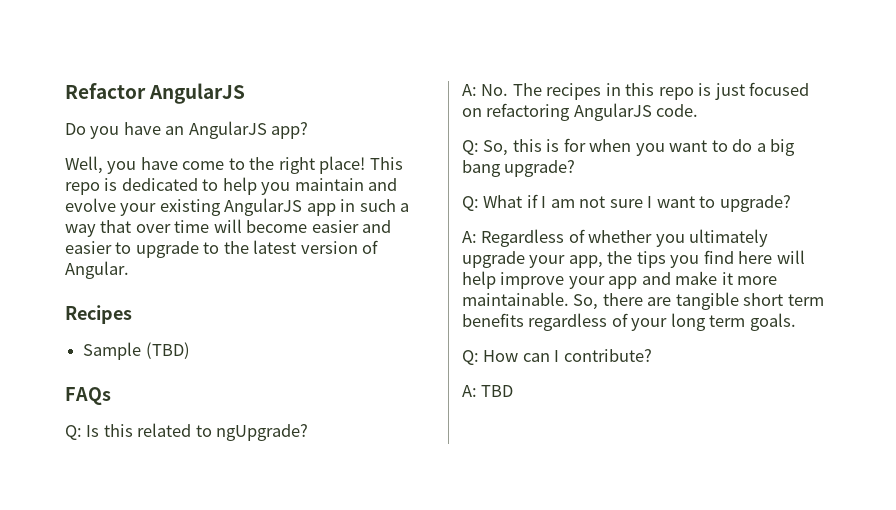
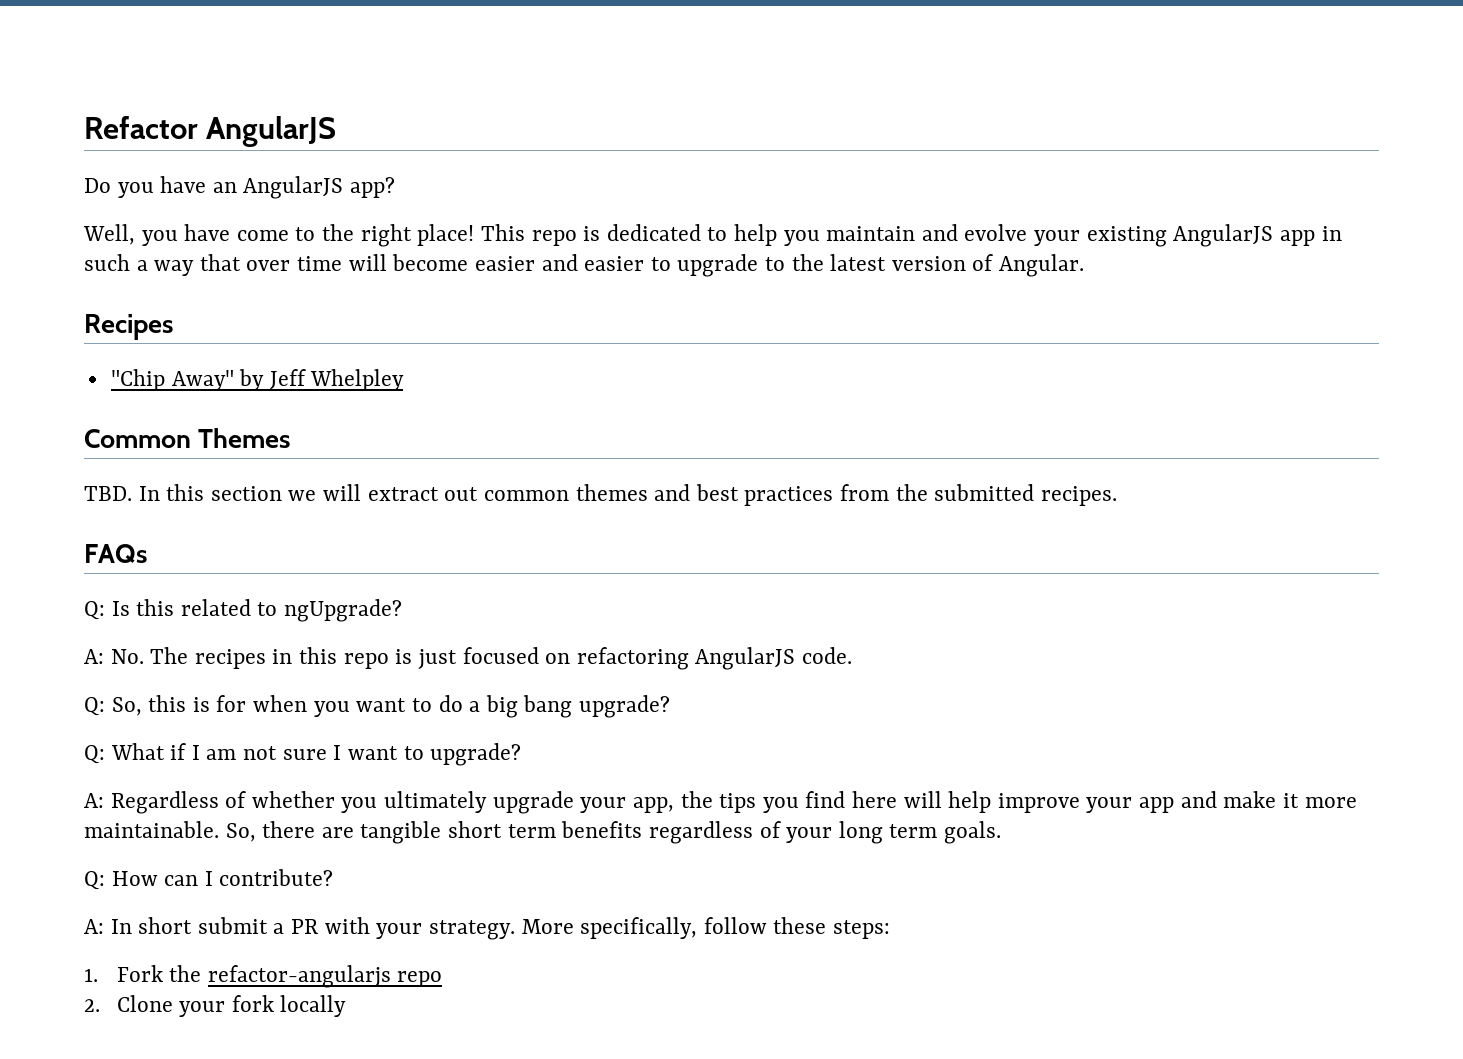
[83,342,190,360] Sample (TBD) -> [110,369,405,391] [84,428,291,448] [84,484,1117,506] "Chip Away" by Jeff Whelpley // Common Themes // TBD. In this section we will extract out common themes and best practices from the submitted recipes.
[481,385,514,397] TBD -> [110,917,890,940] [84,965,443,988] [84,995,347,1017] In short submit a PR with your strategy. More specifically, follow these steps: // 1. Fork the refactor-angularjs repo // 2. Clone your fork locally

